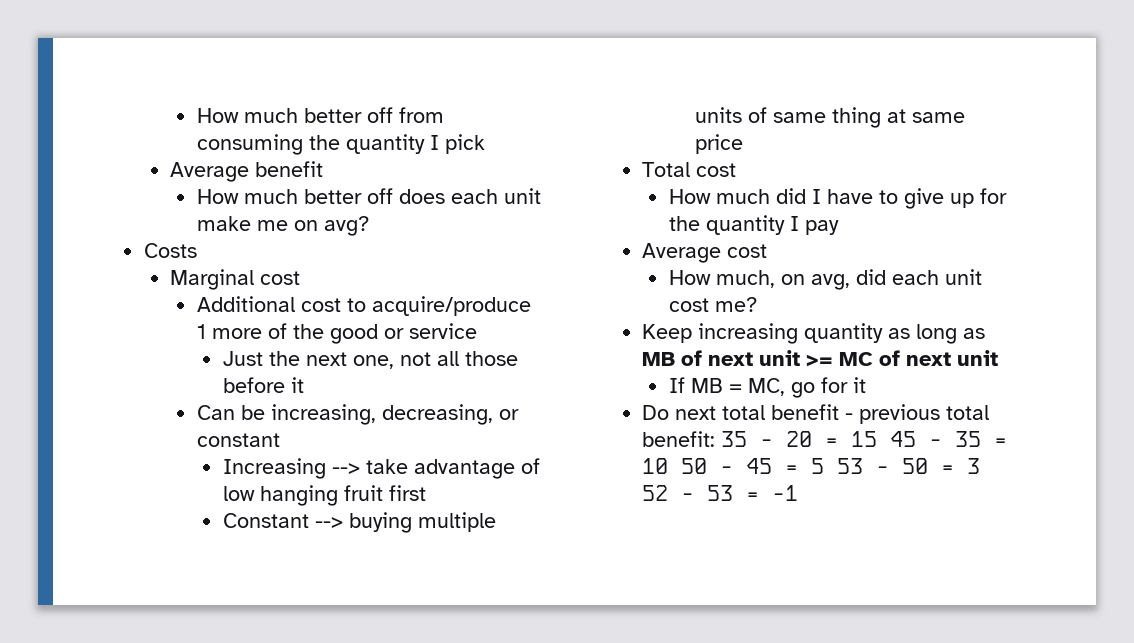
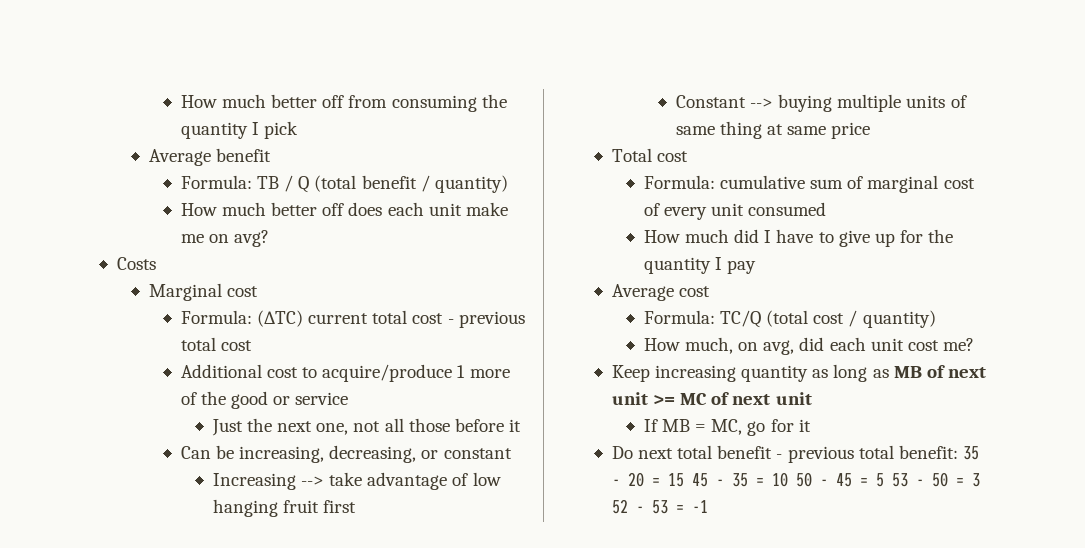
(324, 169) none -> [180,175,508,193] // Formula: TB / Q (total benefit / quantity)
(301, 278) none -> [180,310,525,328] [180,337,253,351] // Formula: (∆TC) current total cost - previous total cost
(737, 170) none -> [643,175,975,193] [643,202,827,220] // Formula: cumulative sum of marginal cost of every unit consumed
(768, 251) none -> [643,310,936,328] // Formula: TC/Q (total cost / quantity)

